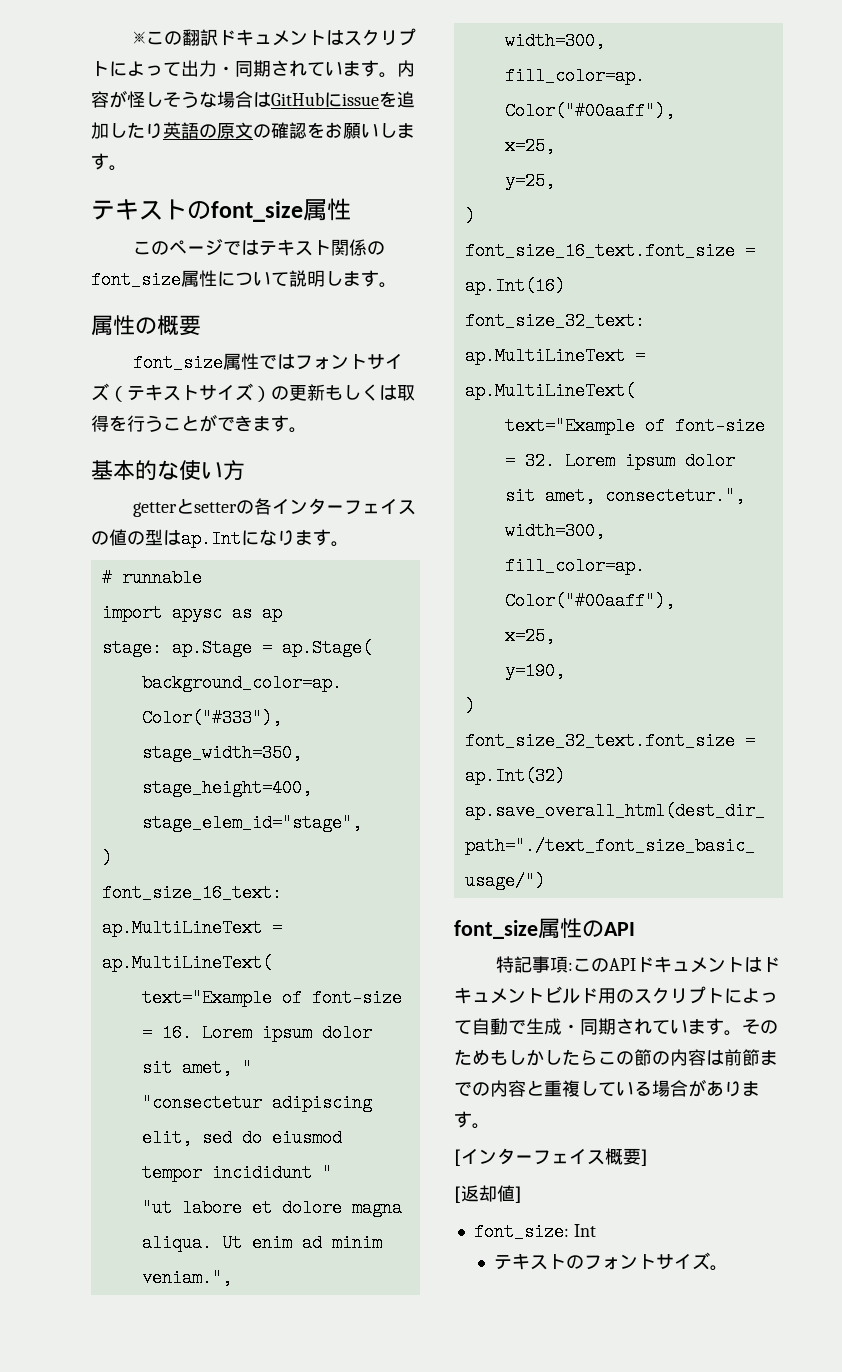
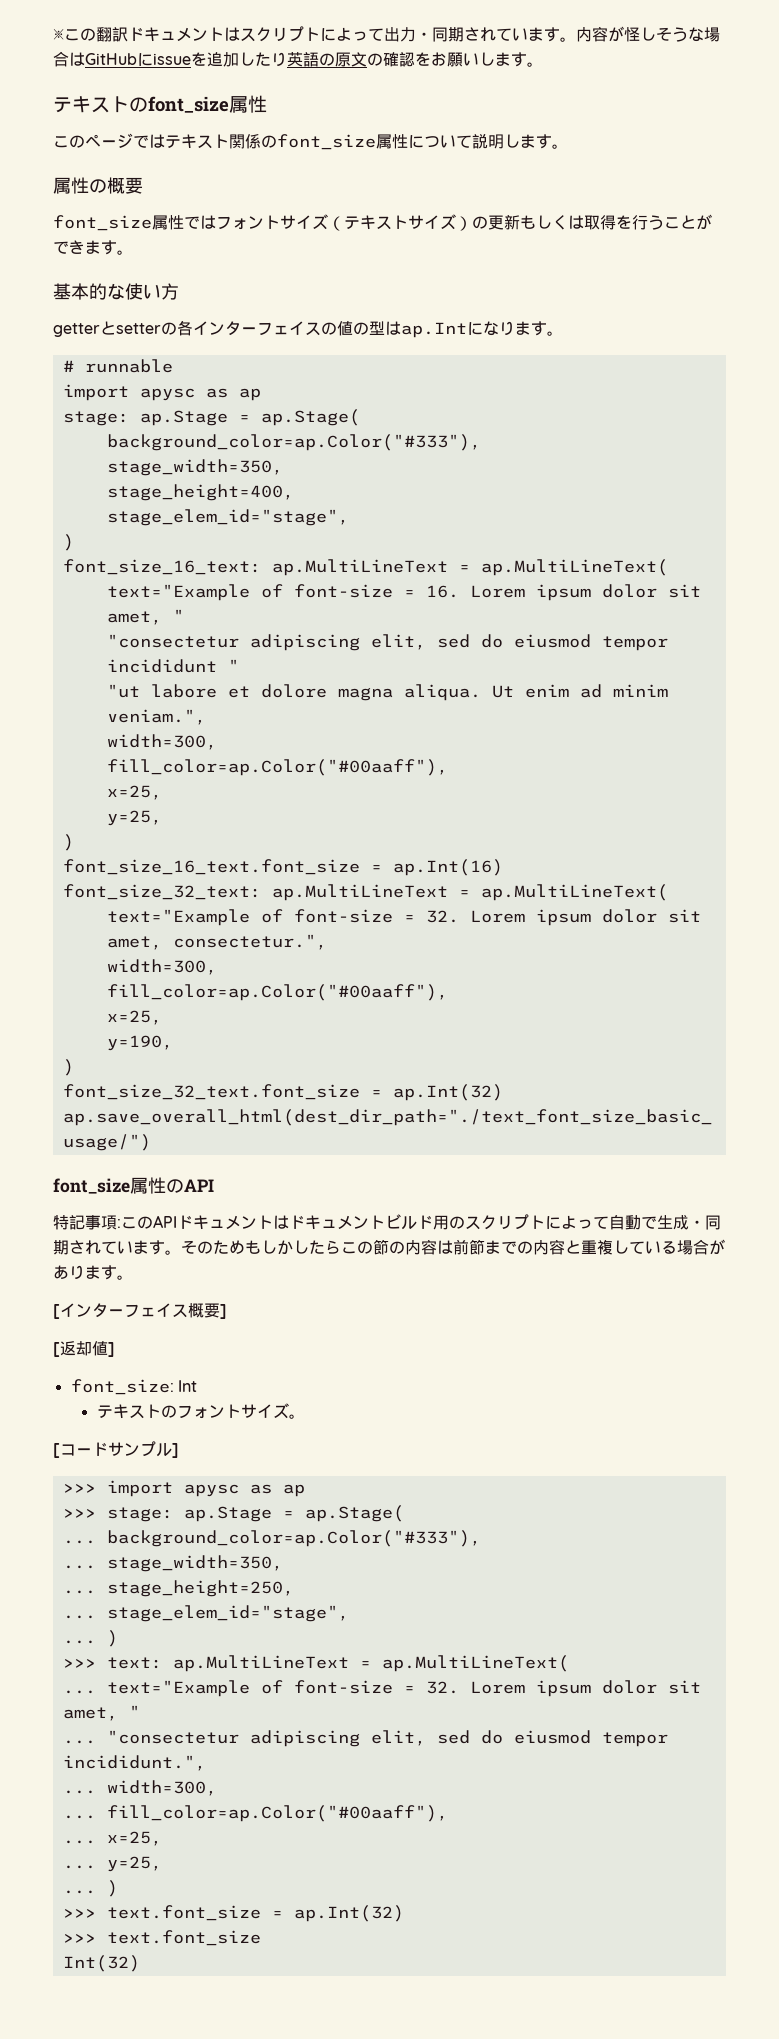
(728, 1268) none -> [53,1441,179,1458] [62,1480,305,1497] [62,1505,404,1522] [62,1530,481,1547] [62,1555,283,1572] [62,1580,294,1597] [62,1605,349,1622] [62,1630,118,1647] [62,1655,569,1672] [62,1680,701,1697] [62,1705,140,1721] [62,1730,668,1747] [62,1755,206,1771] [62,1780,217,1796] [62,1805,448,1822] [62,1831,162,1846] [62,1856,162,1872] [62,1880,118,1897] [62,1905,404,1922] [62,1930,261,1946] [62,1955,140,1972] // [コードサンプル] // >>> import apysc as ap // >>> stage: ap.Stage = ap.Stage( // ... background_color=ap.Color("#333"), // ... stage_width=350, // ... stage_height=250, // ... stage_elem_id="stage", // ... ) // >>> text: ap.MultiLineText = ap.MultiLineText( // ... text="Example of font-size = 32. Lorem ipsum dolor sit amet, " // ... "consectetur adipiscing elit, sed do eiusmod tempor incididunt.", // ... width=300, // ... fill_color=ap.Color("#00aaff"), // ... x=25, // ... y=25, // ... ) // >>> text.font_size = ap.Int(32) // >>> text.font_size // Int(32)

